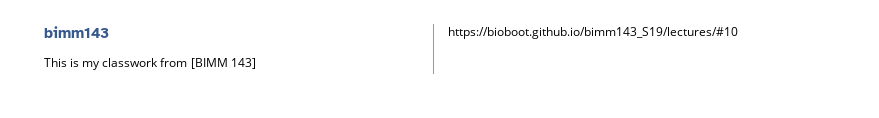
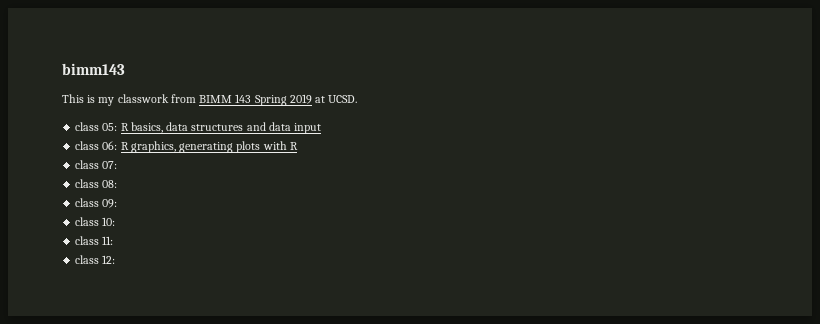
[190,58,256,69] [448,27,738,39] [BIMM 143] https://bioboot.github.io/bimm143_S19/lectures/#10 -> [199,94,358,106] [75,122,322,134] [75,141,298,153] [75,160,118,169] [75,179,118,188] [75,198,118,208] [75,217,116,226] [75,236,114,245] [75,255,116,264] BIMM 143 Spring 2019 at UCSD. // class 05: R basics, data structures and data input // class 06: R graphics, generating plots with R // class 07: // class 08: // class 09: // class 10: // class 11: // class 12:

